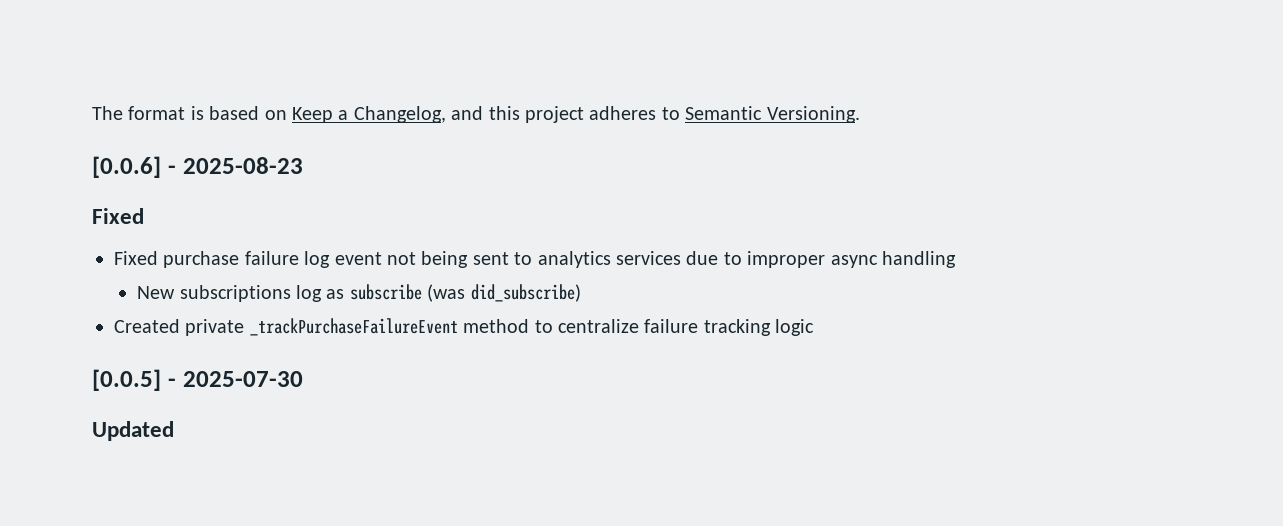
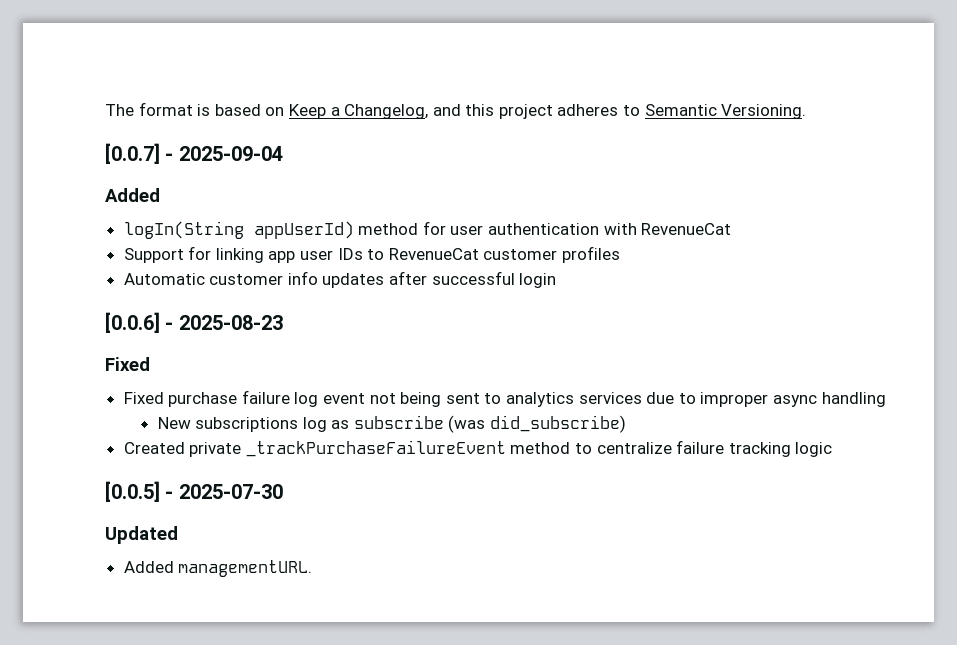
(860, 114) none -> [105,143,283,164] [105,188,160,202] [123,221,732,239] [123,246,621,263] [123,271,557,288] // [0.0.7] - 2025-09-04 // Added // logIn(String appUserId) method for user authentication with RevenueCat // Support for linking app user IDs to RevenueCat customer profiles // Automatic customer info updates after successful login
(174, 431) none -> [123,560,313,577] // Added managementURL.

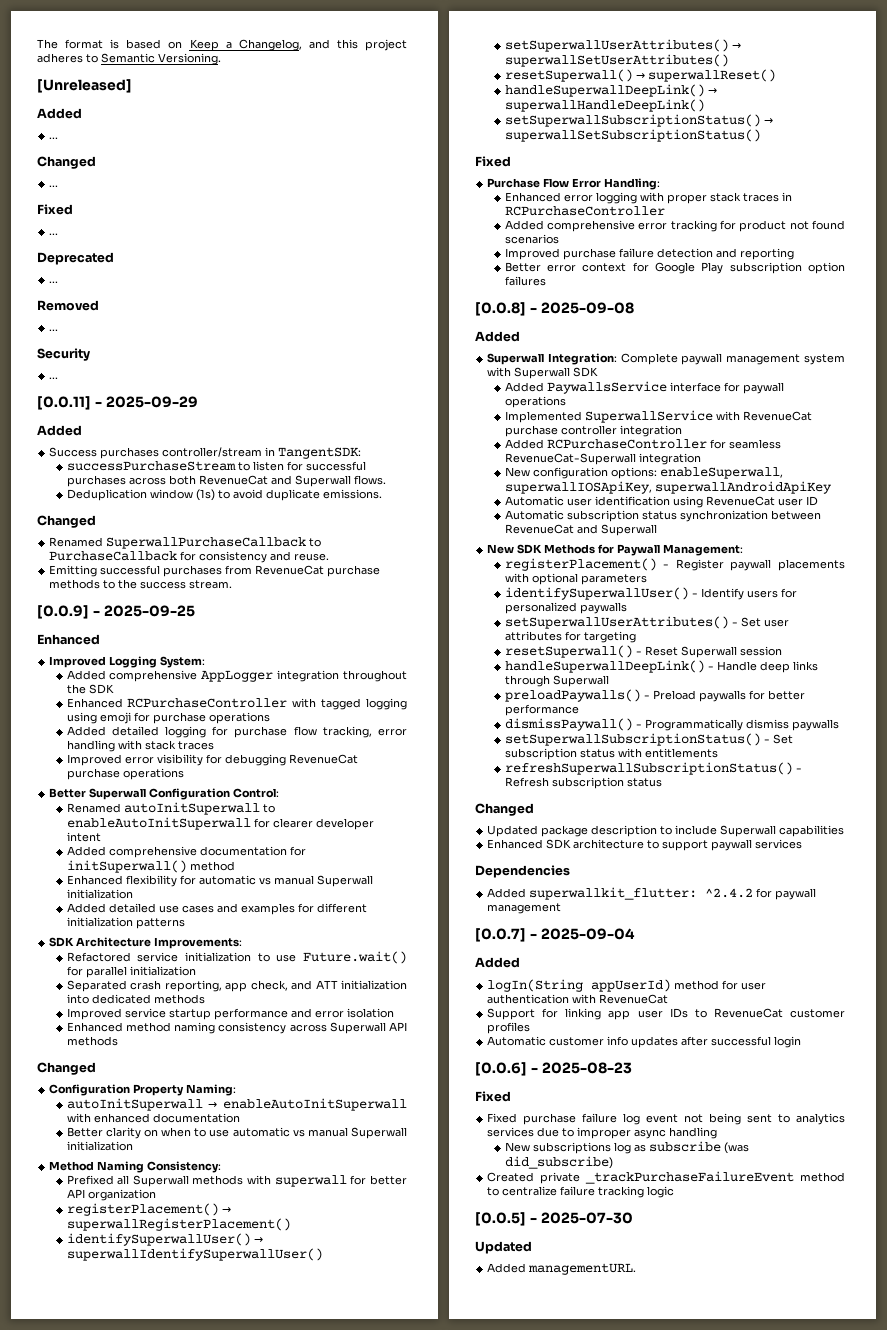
(807, 111) none -> [37,79,132,93] [37,108,82,119] [49,137,59,139] [37,156,96,169] [49,185,59,187] [37,204,73,215] [49,233,59,235] [37,252,114,265] [49,281,59,283] [37,300,99,311] [49,329,59,331] [37,348,90,361] [49,377,59,379] [37,396,198,410] [37,425,82,436] [49,447,362,459] [66,461,366,471] [66,475,386,487] [66,489,382,501] [37,515,96,528] [49,537,322,549] [49,551,330,563] [49,565,381,577] [49,579,233,589] [37,605,195,619] [37,634,100,645] [49,656,206,668] [66,670,407,682] [66,684,114,694] [66,698,407,710] [66,712,270,724] [66,726,408,738] [66,740,214,752] [66,754,358,766] [66,768,184,780] [49,788,280,800] [66,802,275,815] [66,817,374,830] [66,832,101,842] [66,846,306,858] [66,860,235,873] [66,875,373,887] [66,889,133,899] [66,903,367,915] [66,917,185,929] [49,937,243,949] [66,951,407,964] [66,966,196,978] [66,980,407,992] [66,994,205,1004] [66,1008,394,1020] [66,1022,407,1034] [66,1036,118,1046] [37,1062,96,1075] [49,1084,237,1096] [66,1098,407,1111] [66,1113,240,1123] [66,1127,407,1139] [66,1141,133,1151] [49,1161,222,1173] [66,1175,407,1187] [66,1189,156,1201] [66,1203,231,1216] [66,1218,291,1231] [66,1233,263,1246] [66,1248,323,1261] [504,39,741,52] [504,54,729,67] [504,69,776,82] [504,84,717,97] [504,99,705,112] [504,114,773,127] [504,129,761,142] [475,156,511,167] [487,178,661,190] [504,192,792,204] [504,206,665,216] [504,220,845,232] [504,234,559,244] [504,248,794,260] [504,262,845,274] [504,276,546,286] [475,302,634,316] [475,331,520,342] [487,353,845,365] [487,367,599,379] [504,381,784,394] [504,396,566,408] [504,410,812,423] [504,425,682,437] [504,439,781,449] [504,453,701,465] [504,467,783,479] [504,481,832,494] [504,496,818,508] [504,510,821,522] [504,524,657,536] [487,544,744,556] [504,558,845,571] [504,573,647,585] [504,587,797,600] [504,602,627,614] [504,616,789,629] [504,631,636,643] [504,645,782,658] [504,660,818,673] [504,675,609,687] [504,689,805,702] [504,704,579,716] [504,718,839,731] [504,733,793,746] [504,748,718,760] [504,762,802,775] [504,777,662,789] [475,803,534,816] [487,825,845,837] [487,839,803,851] [475,865,570,878] [487,887,817,900] [487,903,562,914] // [Unreleased] // Added // ... // Changed // ... // Fixed // ... // Deprecated // ... // Removed // ... // Security // ... // [0.0.11] - 2025-09-29 // Added // Success purchases controller/stream in TangentSDK: // successPurchaseStream to listen for successful purchases across both RevenueCat and Superwall flows. // Deduplication window (1s) to avoid duplicate emissions. // Changed // Renamed SuperwallPurchaseCallback to PurchaseCallback for consistency and reuse. // Emitting successful purchases from RevenueCat purchase methods to the success stream. // [0.0.9] - 2025-09-25 // Enhanced // Improved Logging System: // Added comprehensive AppLogger integration throughout the SDK // Enhanced RCPurchaseController with tagged logging using emoji for purchase operations // Added detailed logging for purchase flow tracking, error handling with stack traces // Improved error visibility for debugging RevenueCat purchase operations // Better Superwall Configuration Control: // Renamed autoInitSuperwall to enableAutoInitSuperwall for clearer developer intent // Added comprehensive documentation for initSuperwall() method // Enhanced flexibility for automatic vs manual Superwall initialization // Added detailed use cases and examples for different initialization patterns // SDK Architecture Improvements: // Refactored service initialization to use Future.wait() for parallel initialization // Separated crash reporting, app check, and ATT initialization into dedicated methods // Improved service startup performance and error isolation // Enhanced method naming consistency across Superwall API methods // Changed // Configuration Property Naming: // autoInitSuperwall → enableAutoInitSuperwall with enhanced documentation // Better clarity on when to use automatic vs manual Superwall initialization // Method Naming Consistency: // Prefixed all Superwall methods with superwall for better API organization // registerPlacement() → superwallRegisterPlacement() // identifySuperwallUser() → superwallIdentifySuperwallUser() // setSuperwallUserAttributes() → superwallSetUserAttributes() // resetSuperwall() → superwallReset() // handleSuperwallDeepLink() → superwallHandleDeepLink() // setSuperwallSubscriptionStatus() → superwallSetSubscriptionStatus() // Fixed // Purchase Flow Error Handling: // Enhanced error logging with proper stack traces in RCPurchaseController // Added comprehensive error tracking for product not found scenarios // Improved purchase failure detection and reporting // Better error context for Google Play subscription option failures // [0.0.8] - 2025-09-08 // Added // Superwall Integration: Complete paywall management system with Superwall SDK // Added PaywallsService interface for paywall operations // Implemented SuperwallService with RevenueCat purchase controller integration // Added RCPurchaseController for seamless RevenueCat-Superwall integration // New configuration options: enableSuperwall, superwallIOSApiKey, superwallAndroidApiKey // Automatic user identification using RevenueCat user ID // Automatic subscription status synchronization between RevenueCat and Superwall // New SDK Methods for Paywall Management: // registerPlacement() - Register paywall placements with optional parameters // identifySuperwallUser() - Identify users for personalized paywalls // setSuperwallUserAttributes() - Set user attributes for targeting // resetSuperwall() - Reset Superwall session // handleSuperwallDeepLink() - Handle deep links through Superwall // preloadPaywalls() - Preload paywalls for better performance // dismissPaywall() - Programmatically dismiss paywalls // setSuperwallSubscriptionStatus() - Set subscription status with entitlements // refreshSuperwallSubscriptionStatus() - Refresh subscription status // Changed // Updated package description to include Superwall capabilities // Enhanced SDK architecture to support paywall services // Dependencies // Added superwallkit_flutter: ^2.4.2 for paywall management

